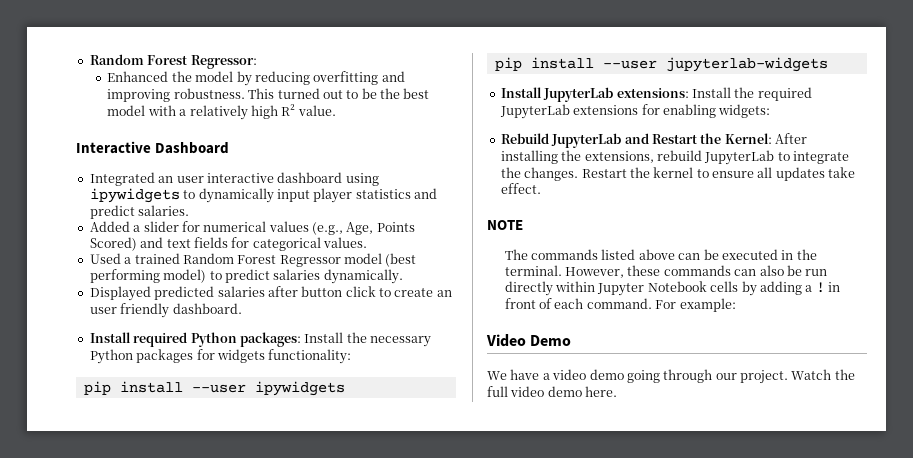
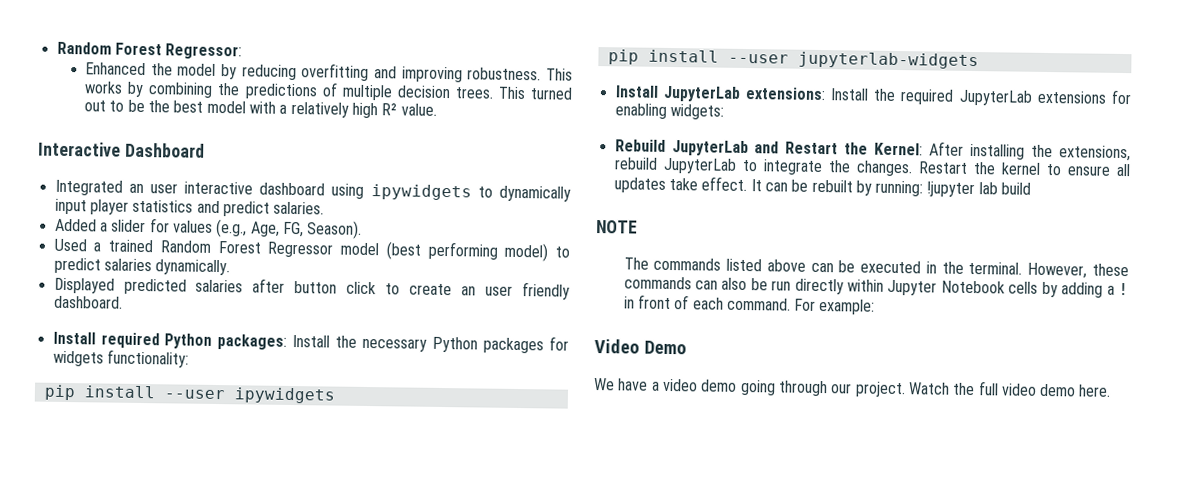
(275, 93) none -> [84,81,526,101] works by combining the predictions of multiple decision trees. This
[203,221,267,232] numerical -> (170, 225) none
[376,222,415,232] [89,237,367,251] Points Scored) and text fields for categorical values. -> [282,220,363,239] FG, Season).
(541, 188) none -> [750,179,1032,198] It can be rebuilt by running: !jupyter lab build

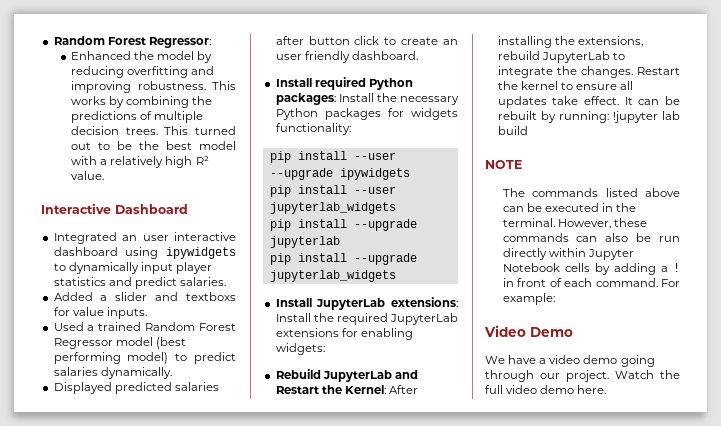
[149,218,363,239] for values (e.g., Age, FG, Season). -> [155,292,236,301] [53,307,147,319] and textboxs for value inputs.
(225, 394) none -> [269,168,333,180] --upgrade
[797,51,979,70] jupyterlab-widgets -> [269,202,396,214] [269,219,417,231] [269,236,340,248] [269,253,417,265] [269,270,396,282] jupyterlab_widgets // pip install --upgrade jupyterlab // pip install --upgrade jupyterlab_widgets

